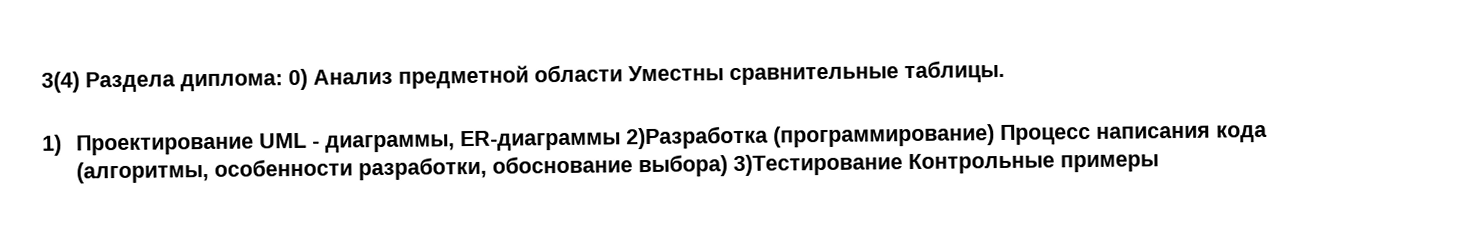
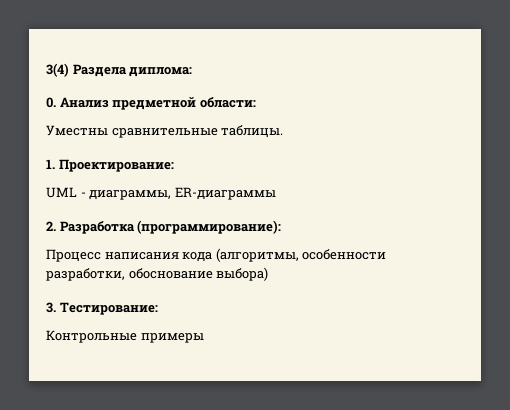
[288,68,308,91] 0) -> [46,97,56,108] // 0.
[534,64,623,83] области -> [199,97,256,108] области: //
[42,133,255,156] 1) Проектирование -> [46,159,174,172] 1. Проектирование: //
[626,124,996,150] 2)Разработка (программирование) -> [46,220,282,234] // 2. Разработка (программирование): //
[733,153,904,177] 3)Тестирование -> [46,302,158,315] // 3. Тестирование: //

